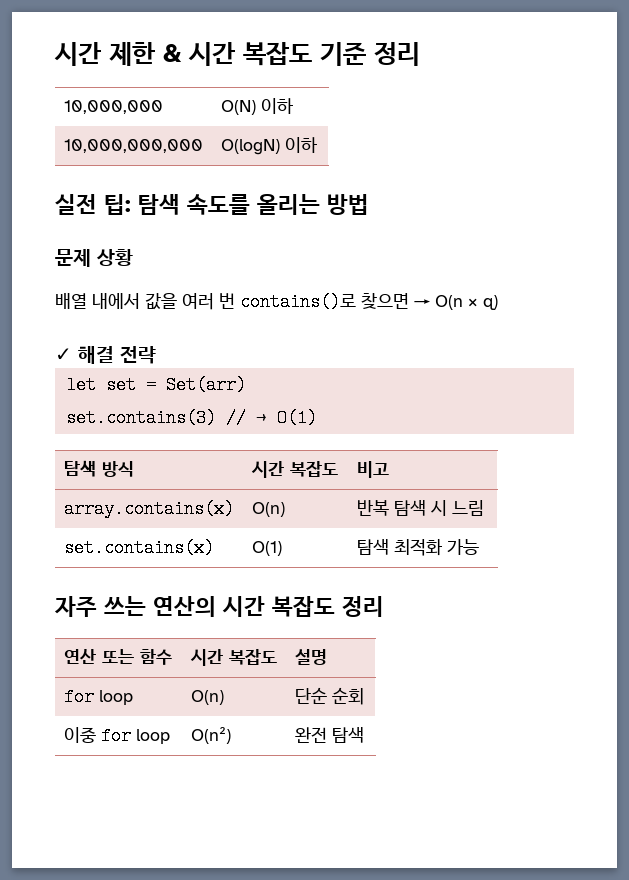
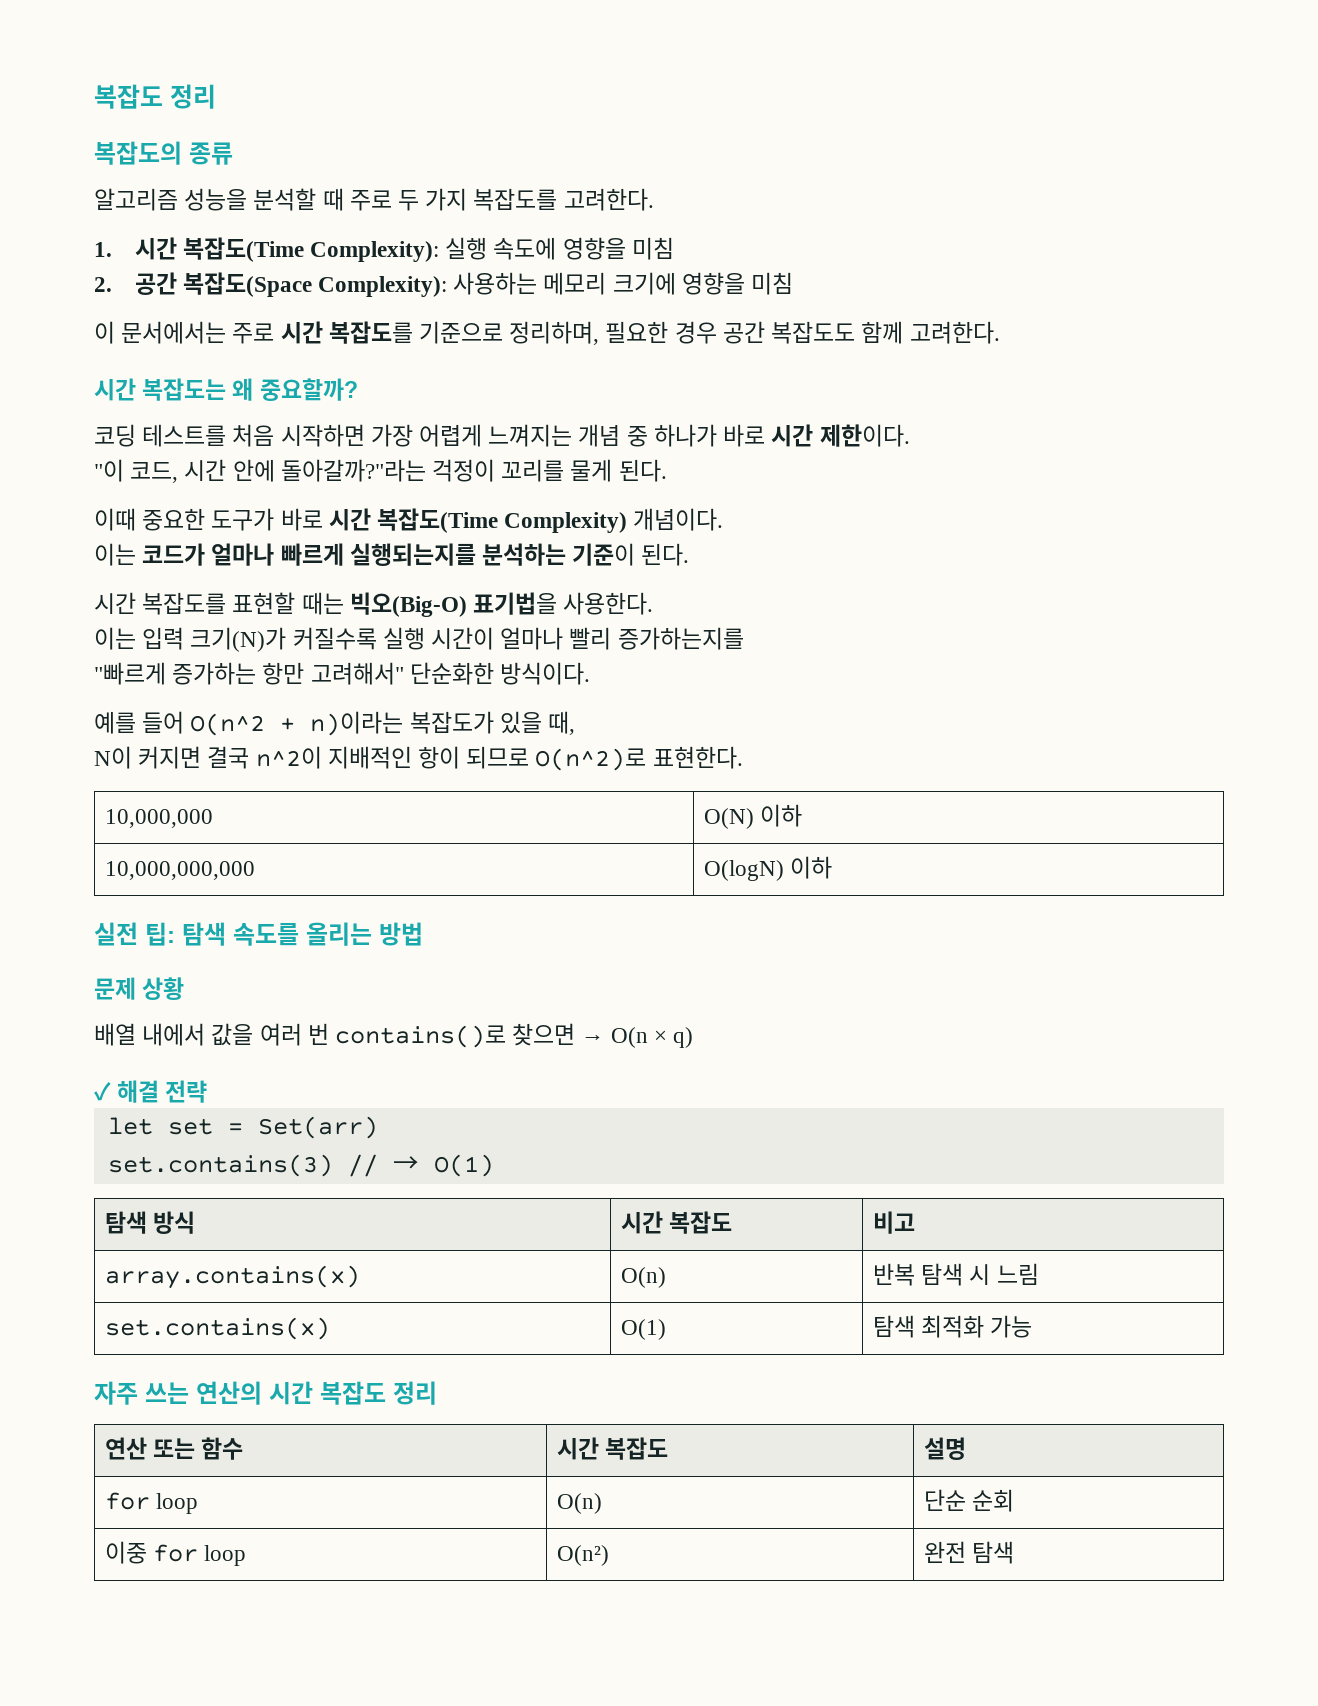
[54,42,420,66] 시간 제한 & 시간 복잡도 기준 정리 -> [94,84,216,109] [94,141,233,165] [94,188,654,211] [94,237,674,262] [94,272,794,297] [94,321,1000,345] [94,378,358,401] [94,424,910,447] [94,459,667,483] [94,508,724,533] [94,543,690,566] [94,592,654,617] [94,627,744,652] [94,662,591,685] [94,711,576,736] [94,746,743,771] 복잡도 정리 // 복잡도의 종류 // 알고리즘 성능을 분석할 때 주로 두 가지 복잡도를 고려한다. // 1. 시간 복잡도(Time Complexity): 실행 속도에 영향을 미침 // 2. 공간 복잡도(Space Complexity): 사용하는 메모리 크기에 영향을 미침 // 이 문서에서는 주로 시간 복잡도를 기준으로 정리하며, 필요한 경우 공간 복잡도도 함께 고려한다. // 시간 복잡도는 왜 중요할까? // 코딩 테스트를 처음 시작하면 가장 어렵게 느껴지는 개념 중 하나가 바로 시간 제한이다. // "이 코드, 시간 안에 돌아갈까?"라는 걱정이 꼬리를 물게 된다. // 이때 중요한 도구가 바로 시간 복잡도(Time Complexity) 개념이다. // 이는 코드가 얼마나 빠르게 실행되는지를 분석하는 기준이 된다. // 시간 복잡도를 표현할 때는 빅오(Big-O) 표기법을 사용한다. // 이는 입력 크기(N)가 커질수록 실행 시간이 얼마나 빨리 증가하는지를 // "빠르게 증가하는 항만 고려해서" 단순화한 방식이다. // 예를 들어 O(n^2 + n)이라는 복잡도가 있을 때, // N이 커지면 결국 n^2이 지배적인 항이 되므로 O(n^2)로 표현한다.

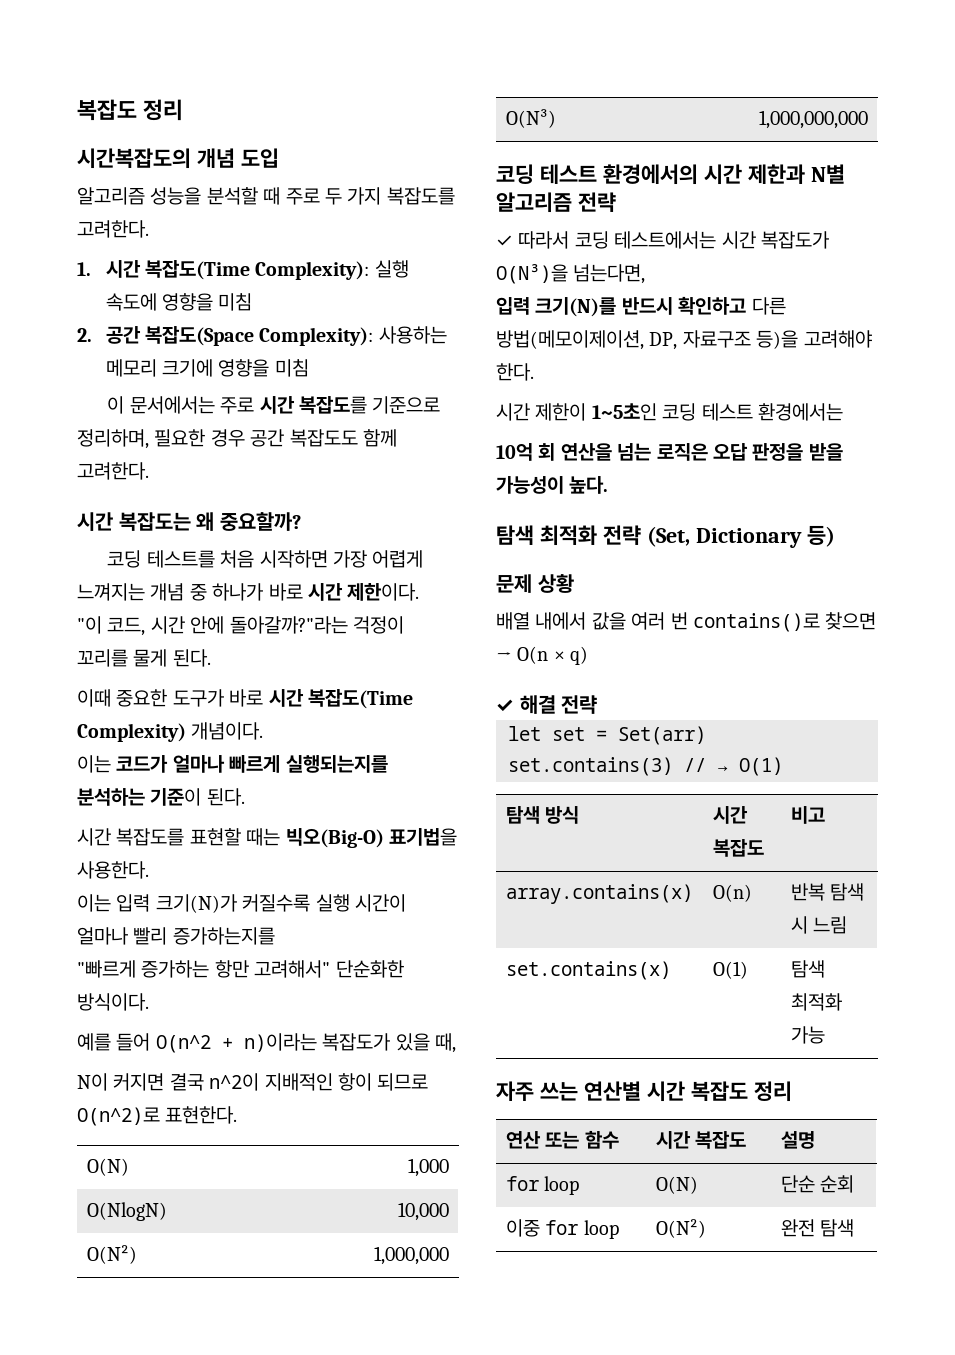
[94,84,216,109] [94,141,233,165] 복잡도 정리 // 복잡도의 종류 -> [77,99,184,121] [77,148,279,169] 복잡도 정리 // 시간복잡도의 개념 도입
[104,809,213,828] [703,804,803,829] [104,861,255,880] [703,856,833,881] [94,922,423,946] 10,000,000 | O(N) 이하 // 10,000,000,000 | O(logN) 이하 // 실전 팁: 탐색 속도를 올리는 방법 -> [86,1158,129,1176] [408,1158,450,1177] [86,1202,167,1221] [398,1202,450,1221] [86,1245,137,1264] [374,1246,450,1265] [505,109,556,128] [759,110,869,129] [496,164,845,185] [496,192,616,213] [496,231,829,249] [496,264,646,284] [496,296,786,317] [496,330,872,350] [496,363,534,381] [496,403,843,421] [496,443,843,461] [496,476,609,494] [496,525,835,548] O(N) | 1,000 // O(NlogN) | 10,000 // O(N²) | 1,000,000 // O(N³) | 1,000,000,000 // 코딩 테스트 환경에서의 시간 제한과 N별 알고리즘 전략 // ✓ 따라서 코딩 테스트에서는 시간 복잡도가 O(N³)을 넘는다면, // 입력 크기(N)를 반드시 확인하고 다른 방법(메모이제이션, DP, 자료구조 등)을 고려해야 한다. // 시간 제한이 1~5초인 코딩 테스트 환경에서는 // 10억 회 연산을 넘는 로직은 오답 판정을 받을 가능성이 높다. // 탐색 최적화 전략 (Set, Dictionary 등)
[196,1381,262,1405] 연산의 -> [583,1081,641,1101] 연산별
[556,1493,602,1514] O(n) -> [655,1176,698,1194] O(N)
[556,1545,609,1566] O(n²) -> [655,1219,706,1238] O(N²)

